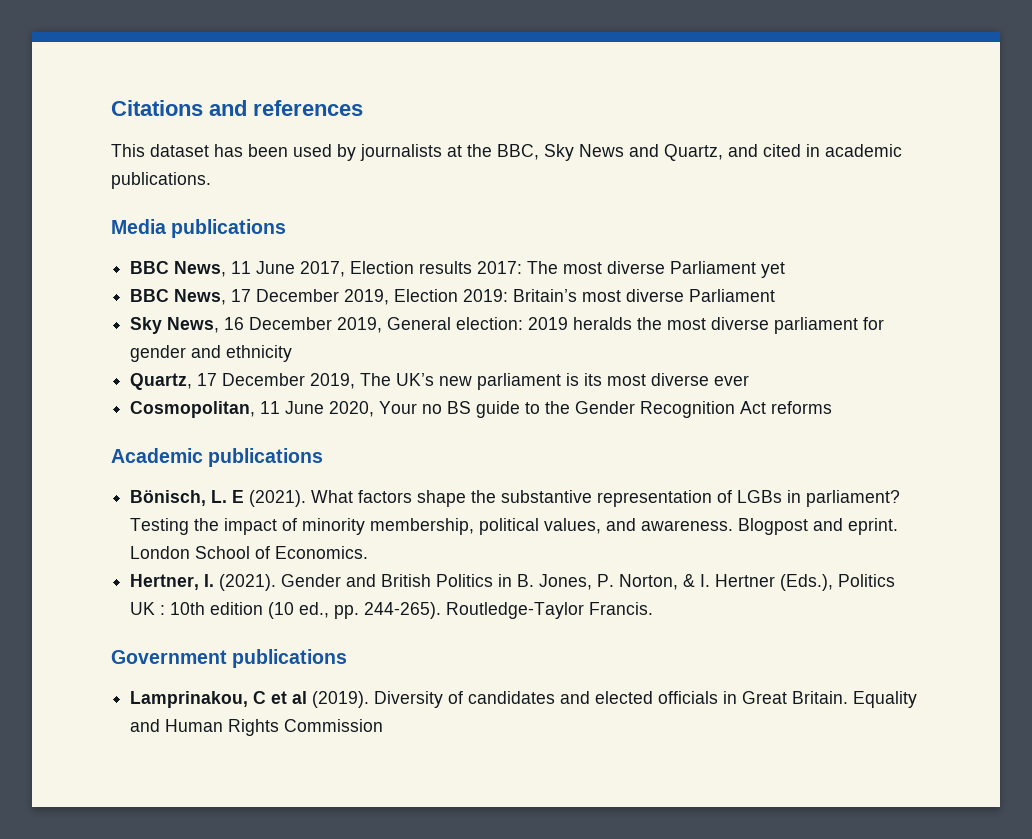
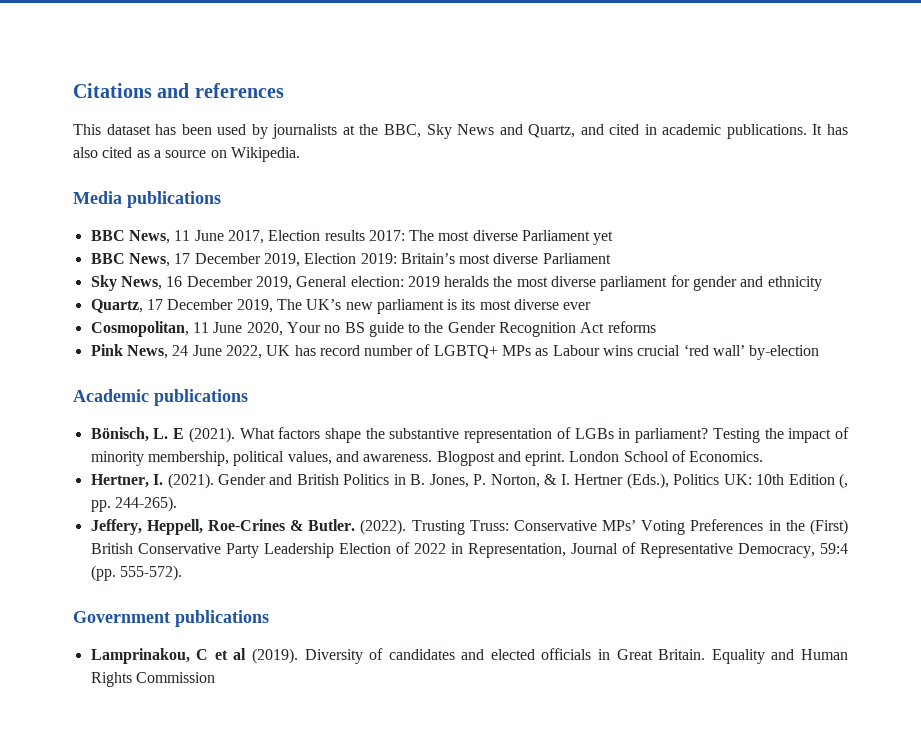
(211, 180) none -> [812,124,848,135] [73,147,300,162] It has also cited as a source on Wikipedia.
(833, 407) none -> [90,344,820,360] // Pink News, 24 June 2022, UK has record number of LGBTQ+ MPs as Labour wins crucial ‘red wall’ by-election
[130,602,654,619] UK : 10th edition (10 ed., pp. 244-265). Routledge-Taylor Francis. -> [723,473,849,489] [90,496,177,512] [90,519,848,535] [90,542,849,558] [90,565,182,581] UK: 10th Edition (, pp. 244-265). // Jeffery, Heppell, Roe-Crines & Butler. (2022). Trusting Truss: Conservative MPs’ Voting Preferences in the (First) British Conservative Party Leadership Election of 2022 in Representation, Journal of Representative Democracy, 59:4 (pp. 555-572).

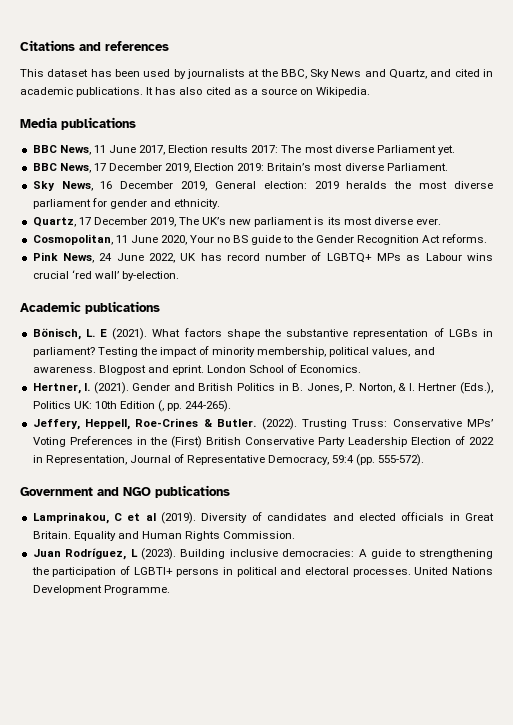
[593,231,614,245] yet -> [437,145,455,155] yet.
[542,253,611,264] Parliament -> [386,163,448,171] Parliament.
[767,276,822,291] ethnicity -> [174,199,221,209] ethnicity.
[563,302,592,310] ever -> [415,218,441,225] ever.
[607,321,656,333] reforms -> [442,234,488,243] reforms.
[749,345,820,360] by-election -> [121,271,179,281] by-election.
(170, 617) none -> [97,487,151,496] and NGO
[135,672,215,683] Commission -> [223,531,296,539] [32,548,494,560] [31,566,494,577] [32,585,170,595] Commission. // Juan Rodríguez, L (2023). Building inclusive democracies: A guide to strengthening the participation of LGBTI+ persons in political and electoral processes. United Nations Development Programme.

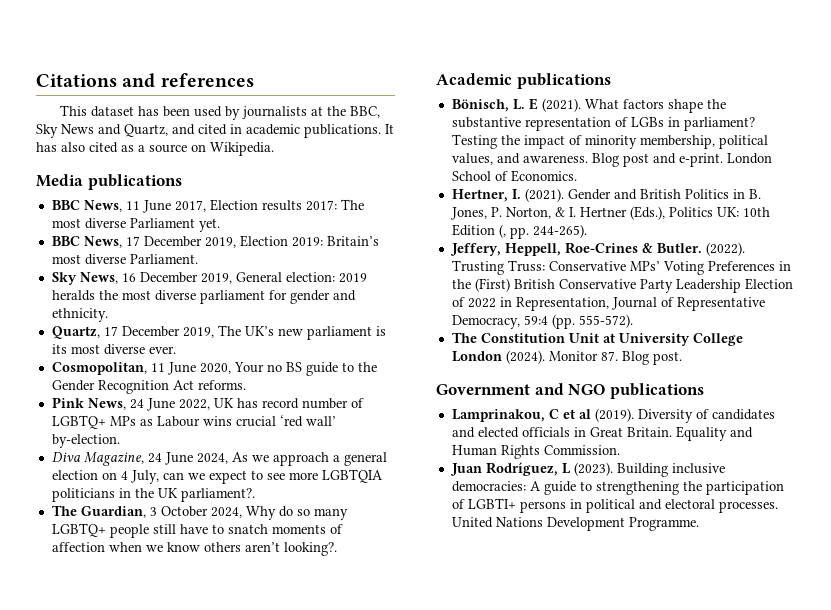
(179, 276) none -> [51,452,387,466] [51,469,383,484] [51,488,255,502] [51,505,348,520] [51,523,343,538] [51,542,337,556] // Diva Magazine, 24 June 2024, As we approach a general election on 4 July, can we expect to see more LGBTQIA politicians in the UK parliament?. // The Guardian, 3 October 2024, Why do so many LGBTQ+ people still have to snatch moments of affection when we know others aren’t looking?.
[98,365,204,375] Blogpost and eprint. -> [591,153,723,167] Blog post and e-print.
(425, 460) none -> [451,332,743,346] [451,350,682,365] // The Constitution Unit at University College London (2024). Monitor 87. Blog post.

